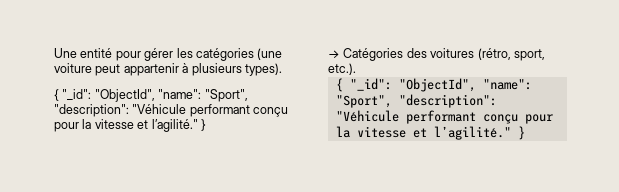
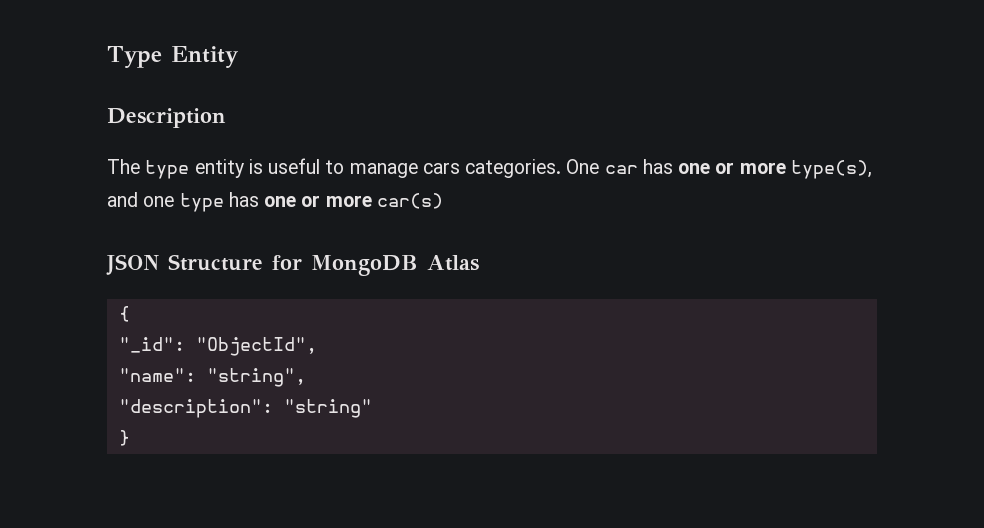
[54,48,283,61] [54,63,282,76] [54,89,248,102] [54,104,289,117] [54,119,206,132] [328,48,545,61] [328,63,356,75] [335,78,532,92] [335,94,497,108] [335,110,553,124] [335,126,511,140] Une entité pour gérer les catégories (une voiture peut appartenir à plusieurs types). // { "_id": "ObjectId", "name": "Sport", "description": "Véhicule performant conçu pour la vitesse et l’agilité." } // → Catégories des voitures (rétro, sport, etc.). // { "_id": "ObjectId", "name": "Sport", "description": "Véhicule performant conçu pour la vitesse et l’agilité." -> [107,46,239,68] [107,108,226,128] [107,158,872,179] [107,192,443,212] [106,254,479,276] [118,306,130,322] [118,337,317,356] [118,368,306,387] [118,399,372,418] Type Entity // Description // The type entity is useful to manage cars categories. One car has one or more type(s), and one type has one or more car(s) // JSON Structure for MongoDB Atlas // { // "_id": "ObjectId", // "name": "string", // "description": "string" //

